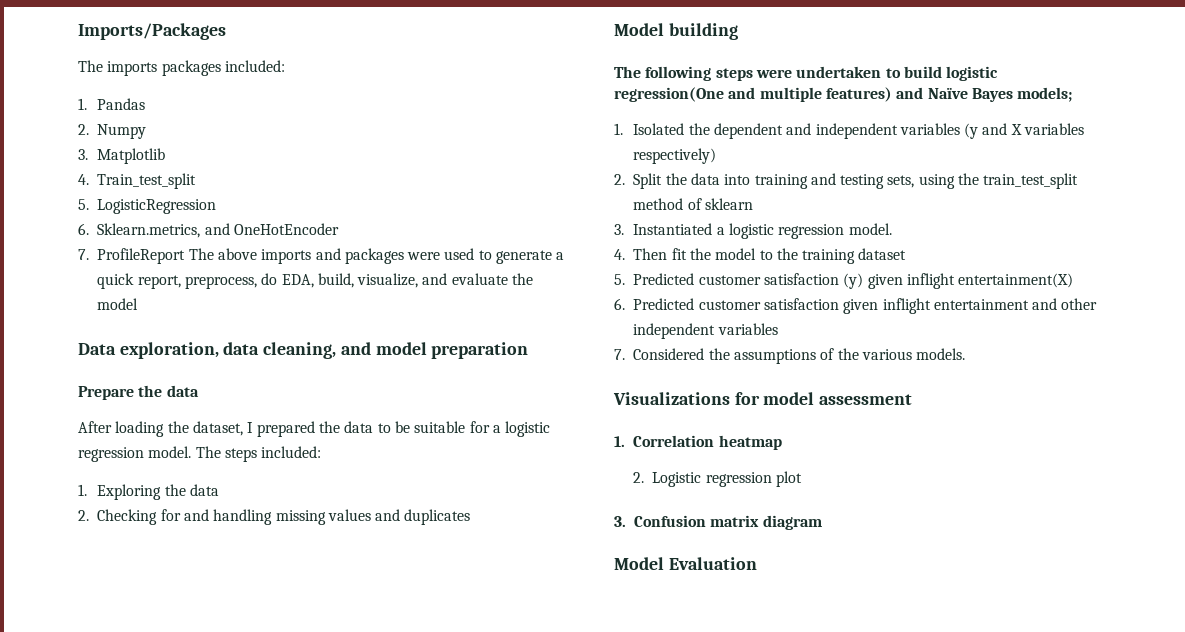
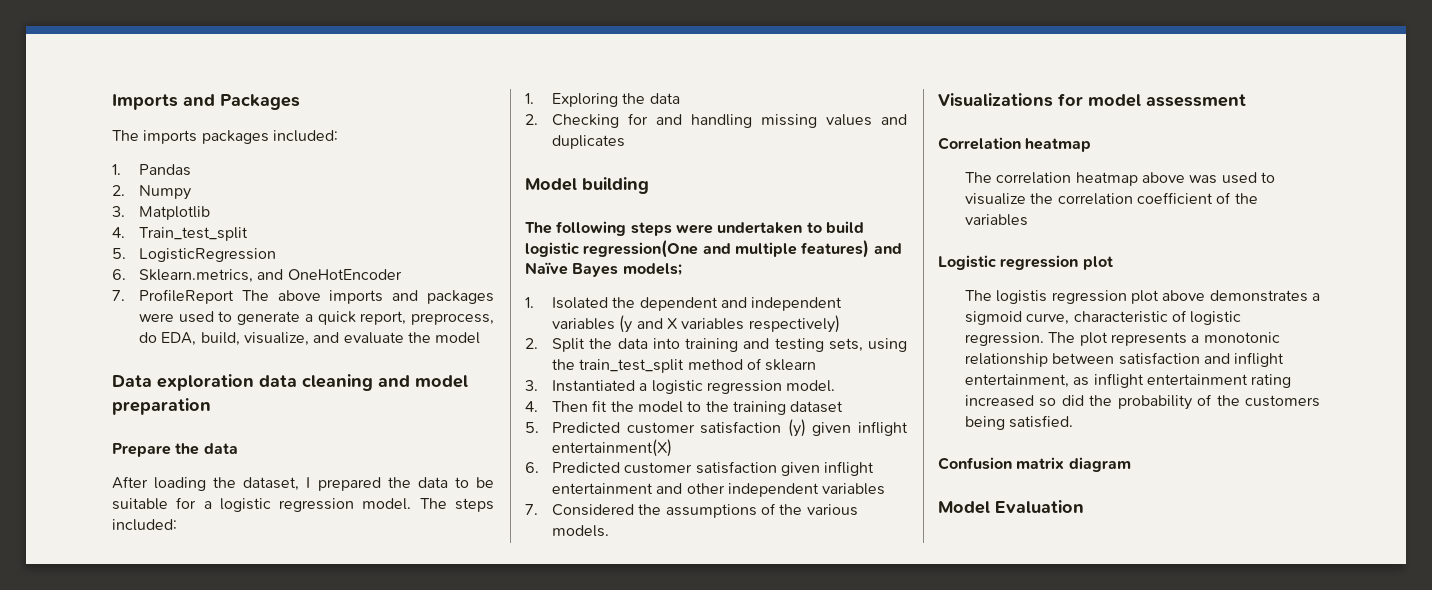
[78,23,226,40] Imports/Packages -> [112,94,300,110] Imports and Packages
[119,342,337,359] exploration, data cleaning, -> [157,374,373,391] exploration data cleaning
[614,436,625,447] 1. -> (1246, 100) none
[633,471,803,487] [614,516,626,527] 2. Logistic regression plot // 3. -> [965,172,1275,186] [965,192,1258,205] [965,214,1029,226] [938,255,1113,270] [965,290,1320,304] [965,310,1242,325] [965,332,1280,346] [965,352,1285,367] [965,373,1292,388] [965,394,1320,410] [965,415,1074,430] The correlation heatmap above was used to visualize the correlation coefficient of the variables // Logistic regression plot // The logistis regression plot above demonstrates a sigmoid curve, characteristic of logistic regression. The plot represents a monotonic relationship between satisfaction and inflight entertainment, as inflight entertainment rating increased so did the probability of the customers being satisfied. //

